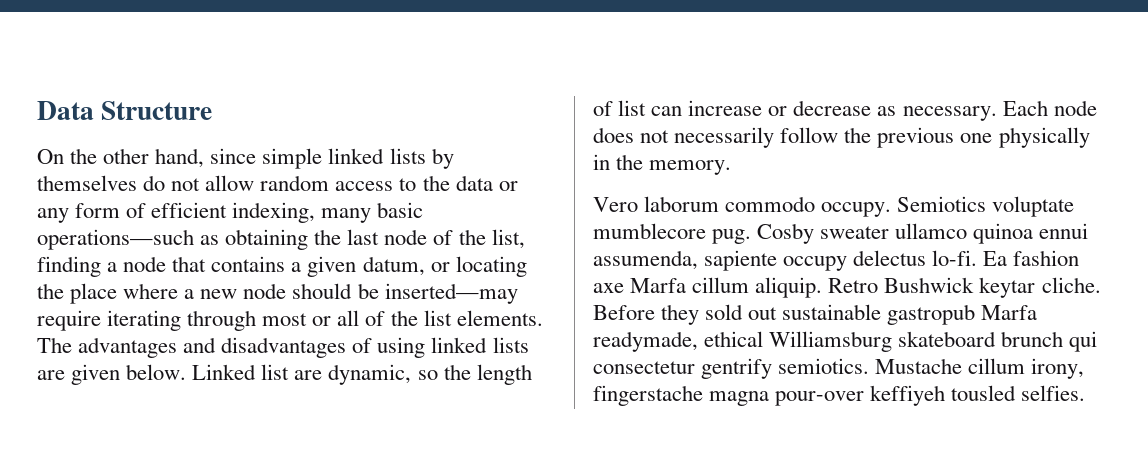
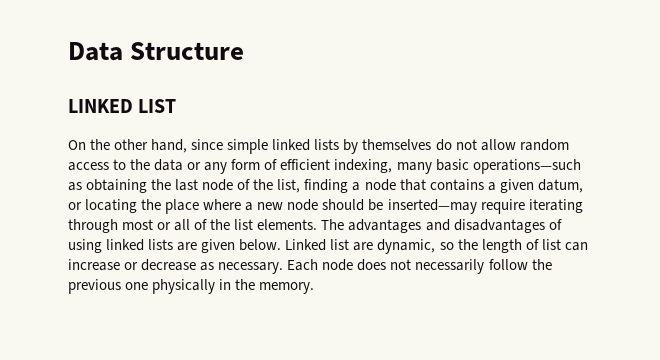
(213, 110) none -> [68,99,177,113] // LINKED LIST
[593,196,1075,217] [593,223,1089,244] [593,250,1080,271] [593,277,1101,298] [593,304,1038,325] [593,331,1098,352] [593,358,1085,379] [593,385,1086,406] // Vero laborum commodo occupy. Semiotics voluptate mumblecore pug. Cosby sweater ullamco quinoa ennui assumenda, sapiente occupy delectus lo-fi. Ea fashion axe Marfa cillum aliquip. Retro Bushwick keytar cliche. Before they sold out sustainable gastropub Marfa readymade, ethical Williamsburg skateboard brunch qui consectetur gentrify semiotics. Mustache cillum irony, fingerstache magna pour-over keffiyeh tousled selfies. -> (315, 288) none

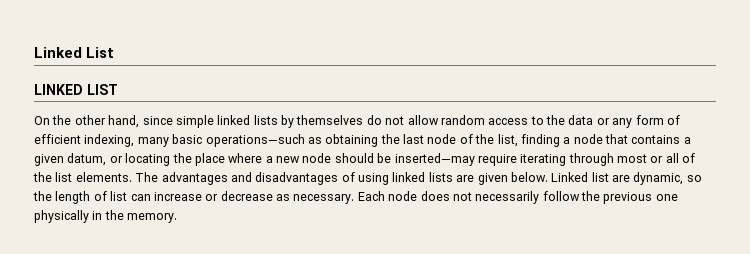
[68,42,245,61] Data Structure -> [34,47,115,58] Linked List

